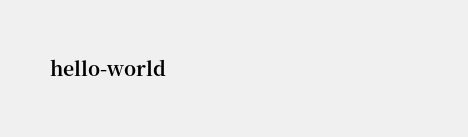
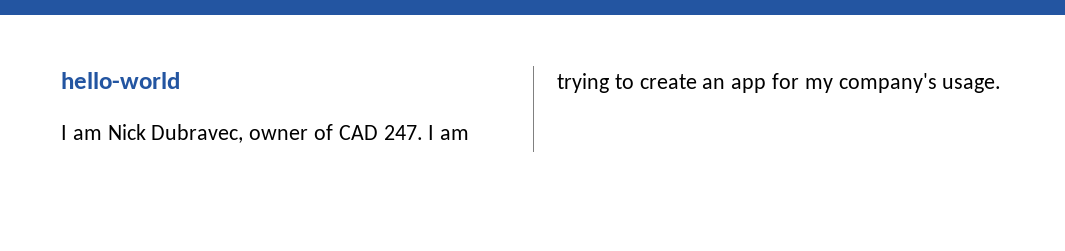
(166, 67) none -> [61,124,470,143] [557,73,1002,93] // I am Nick Dubravec, owner of CAD 247. I am trying to create an app for my company's usage.

